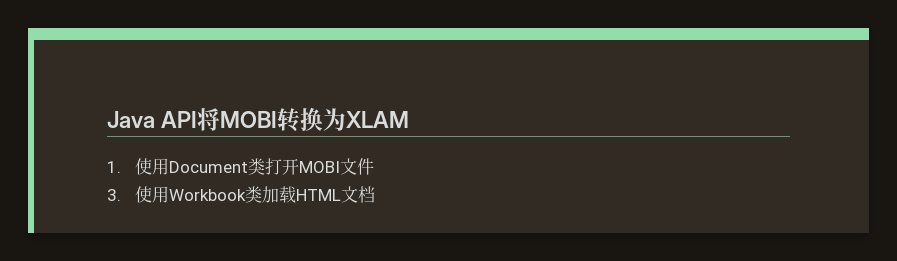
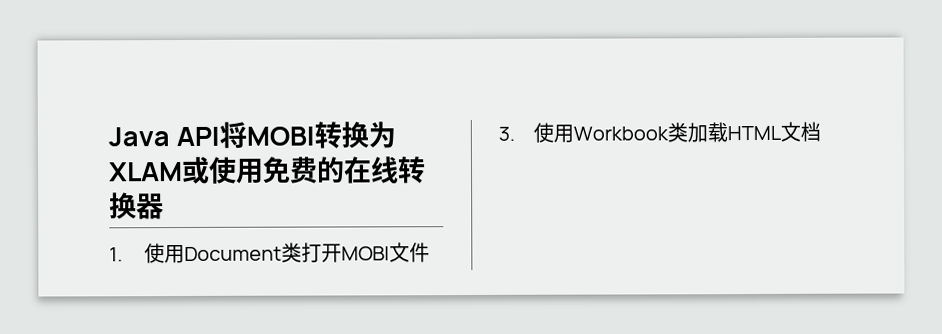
(410, 119) none -> [181,156,426,185] [109,192,164,220] 或使用免费的在线转换器

